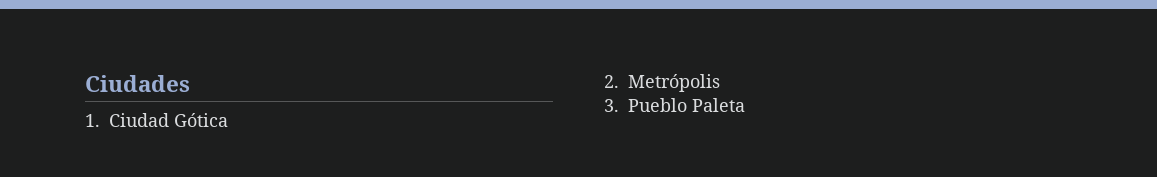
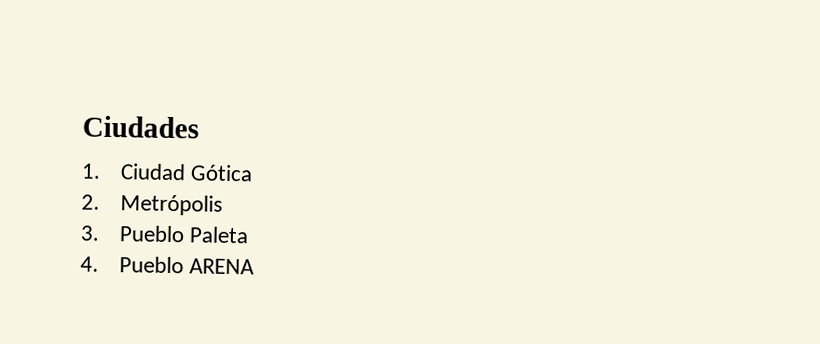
(745, 105) none -> [80,256,256,275] // 4. Pueblo ARENA

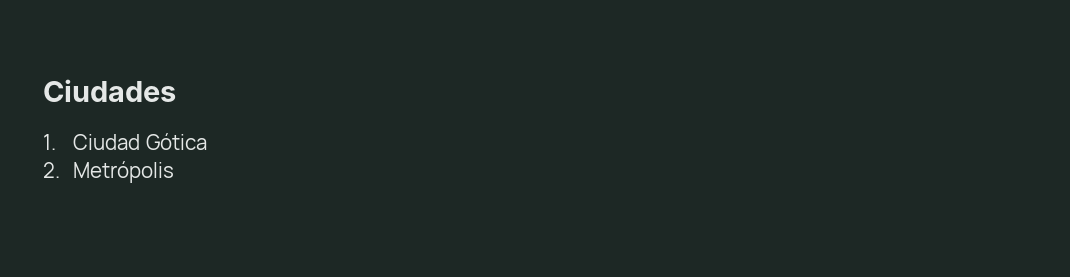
[80,225,250,244] [80,256,256,275] // 3. Pueblo Paleta // 4. Pueblo ARENA -> (175, 172) none

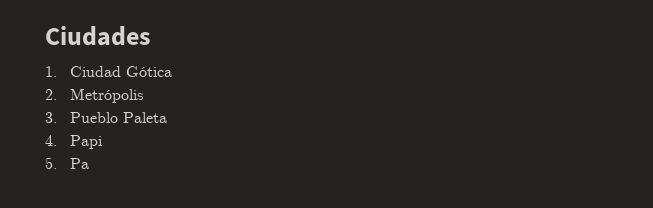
(175, 172) none -> [45,112,168,123] [45,135,103,149] [45,157,90,169] // 3. Pueblo Paleta // 4. Papi // 5. Pa

